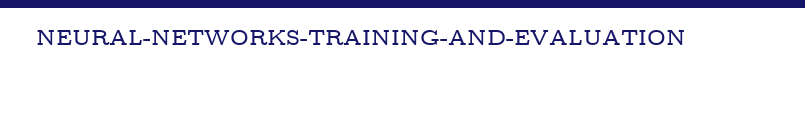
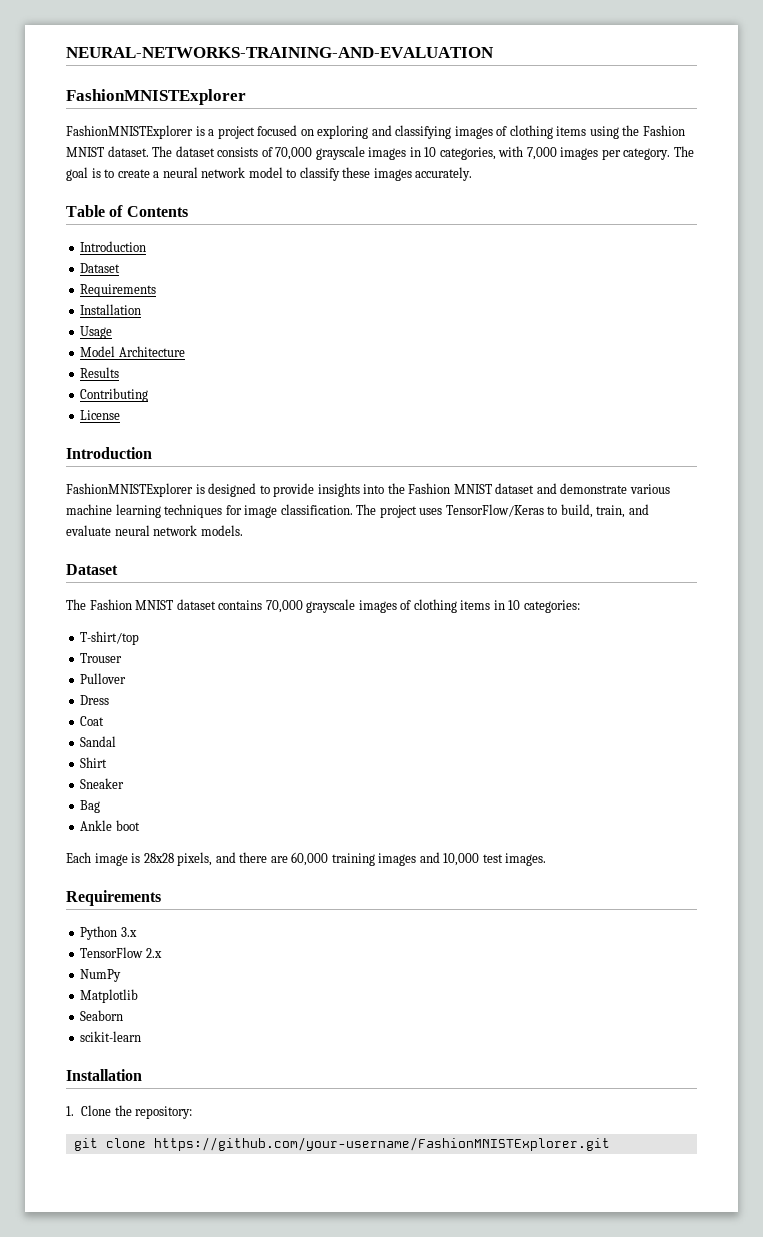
(686, 37) none -> [66,89,246,105] [66,125,685,139] [66,146,694,160] [66,167,473,181] [66,205,188,217] [80,241,147,252] [80,263,121,273] [80,284,157,297] [80,304,142,315] [80,326,113,339] [80,346,185,357] [80,367,120,378] [80,388,149,402] [80,410,121,420] [66,447,152,459] [66,483,670,497] [66,504,649,518] [66,525,243,536] [66,564,118,575] [66,599,580,613] [80,631,140,645] [80,653,123,663] [80,673,127,684] [80,695,110,705] [80,716,105,726] [80,736,117,747] [80,757,108,768] [80,778,125,789] [80,800,101,813] [80,820,140,831] [66,852,547,866] [66,890,161,906] [80,926,137,940] [80,947,162,958] [80,969,122,982] [80,989,139,1003] [80,1010,124,1021] [80,1031,142,1042] [66,1069,142,1081] [66,1105,193,1119] [73,1137,610,1151] // FashionMNISTExplorer // FashionMNISTExplorer is a project focused on exploring and classifying images of clothing items using the Fashion MNIST dataset. The dataset consists of 70,000 grayscale images in 10 categories, with 7,000 images per category. The goal is to create a neural network model to classify these images accurately. // Table of Contents // Introduction // Dataset // Requirements // Installation // Usage // Model Architecture // Results // Contributing // License // Introduction // FashionMNISTExplorer is designed to provide insights into the Fashion MNIST dataset and demonstrate various machine learning techniques for image classification. The project uses TensorFlow/Keras to build, train, and evaluate neural network models. // Dataset // The Fashion MNIST dataset contains 70,000 grayscale images of clothing items in 10 categories: // T-shirt/top // Trouser // Pullover // Dress // Coat // Sandal // Shirt // Sneaker // Bag // Ankle boot // Each image is 28x28 pixels, and there are 60,000 training images and 10,000 test images. // Requirements // Python 3.x // TensorFlow 2.x // NumPy // Matplotlib // Seaborn // scikit-learn // Installation // 1. Clone the repository: // git clone https://github.com/your-username/FashionMNISTExplorer.git

